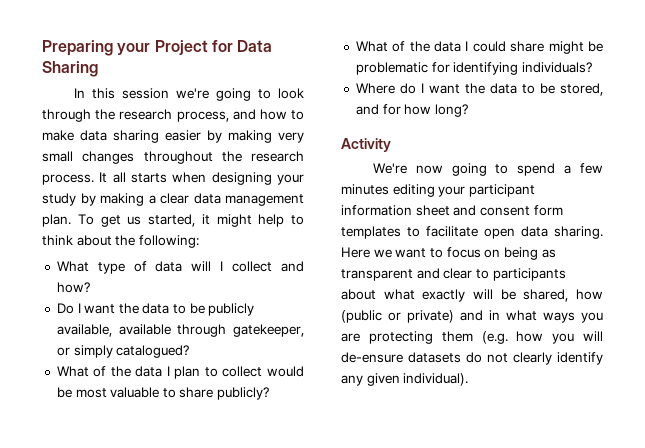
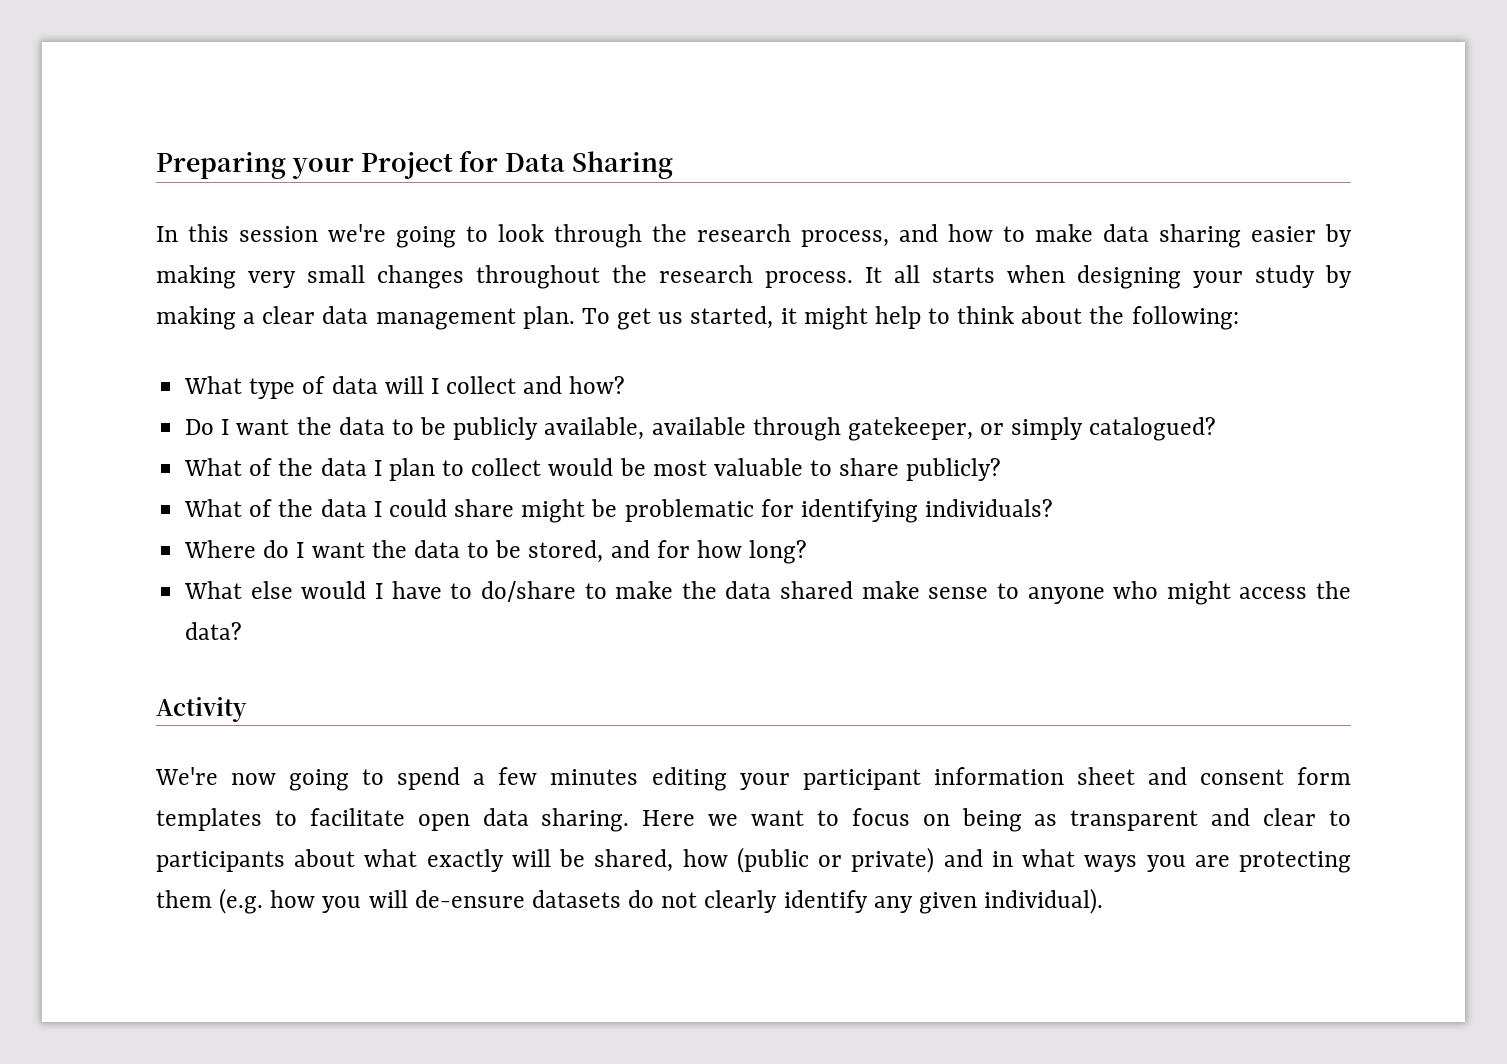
(468, 110) none -> [184,581,1352,605] [185,622,243,640] // What else would I have to do/share to make the data shared make sense to anyone who might access the data?

